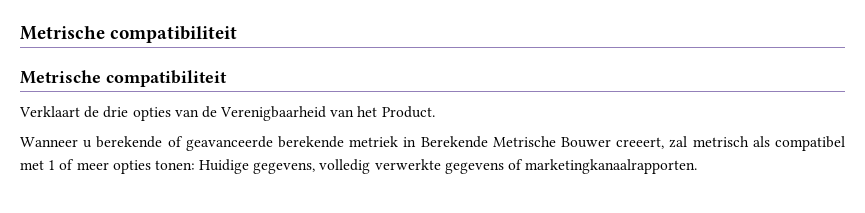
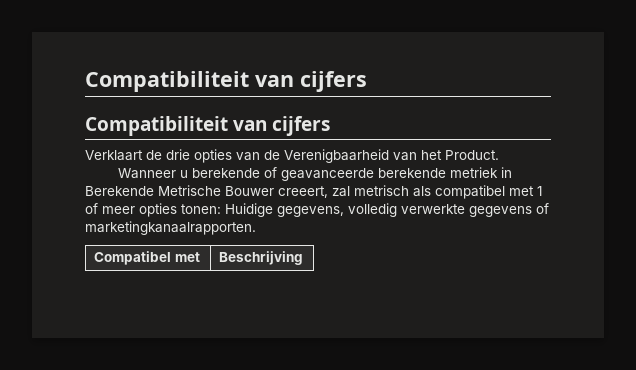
[20,26,238,43] [20,70,227,87] Metrische compatibiliteit // Metrische compatibiliteit -> [85,71,367,92] [85,116,331,136] Compatibiliteit van cijfers // Compatibiliteit van cijfers
(698, 166) none -> [94,251,200,265] [219,251,304,265] // Compatibel met | Beschrijving

